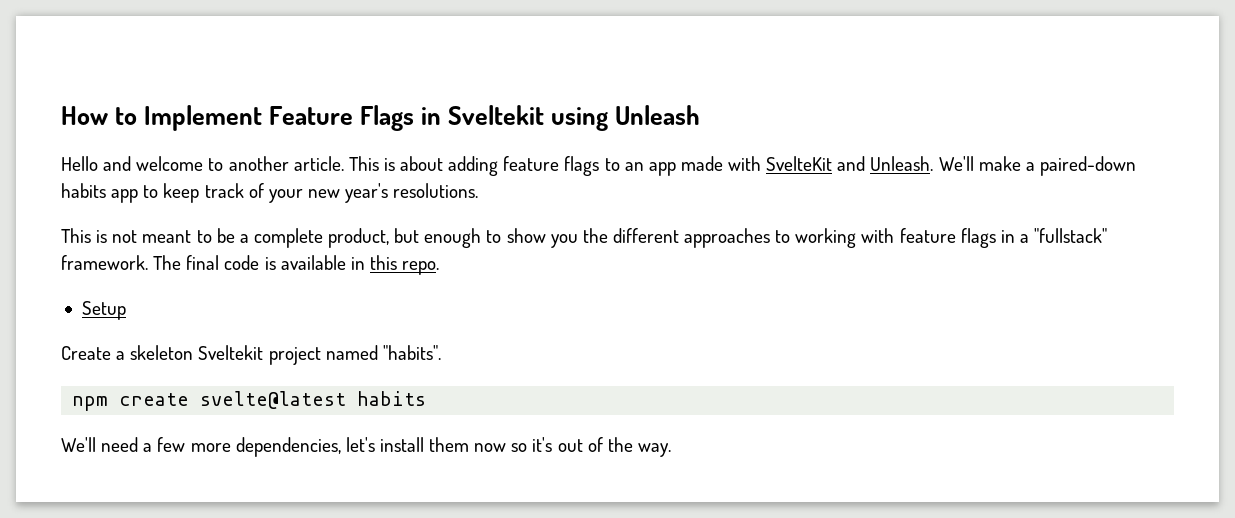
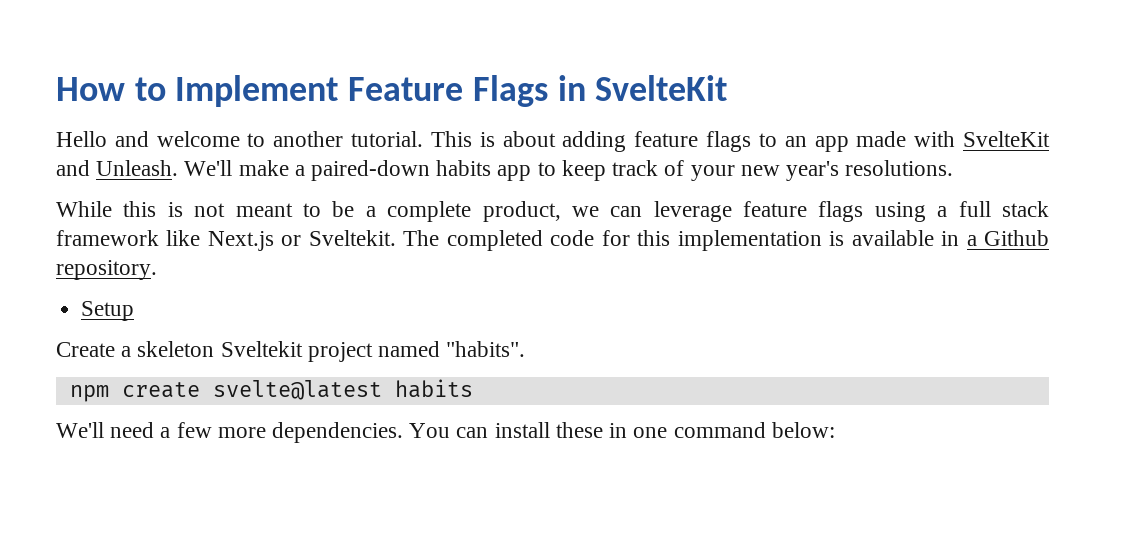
[448,105,701,131] Sveltekit using Unleash -> [595,75,728,101] SvelteKit
[293,156,344,171] article. -> [351,131,424,147] tutorial.
[61,228,91,243] This -> [56,201,157,217] While this
[394,228,1108,248] [61,255,440,275] but enough to show you the different approaches to working with feature flags in a "fullstack" framework. The final code is available in this repo. -> [571,201,1050,222] [56,230,1050,251] [56,260,157,280] we can leverage feature flags using a full stack framework like Next.js or Sveltekit. The completed code for this implementation is available in a Github repository.
[235,437,671,457] dependencies, let's install them now so it's out of the way. -> [272,422,835,443] dependencies. You can install these in one command below:

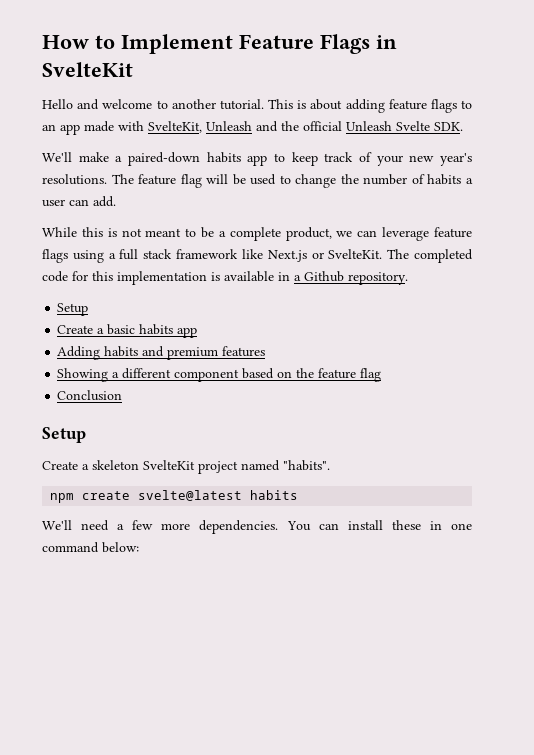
[963,131,1051,147] [56,160,179,176] SvelteKit and Unleash. -> [148,121,463,133] SvelteKit, Unleash and the official Unleash Svelte SDK. //
(954, 168) none -> [111,174,474,188] [42,196,116,207] The feature flag will be used to change the number of habits a user can add.
[308,230,396,246] Sveltekit. -> [328,249,383,259] SvelteKit.
(135, 311) none -> [57,324,198,338] [57,346,266,360] [57,368,382,382] [57,390,123,401] [42,427,86,443] // Create a basic habits app // Adding habits and premium features // Showing a different component based on the feature flag // Conclusion // Setup
[220,341,303,357] Sveltekit -> [143,460,195,470] SvelteKit

